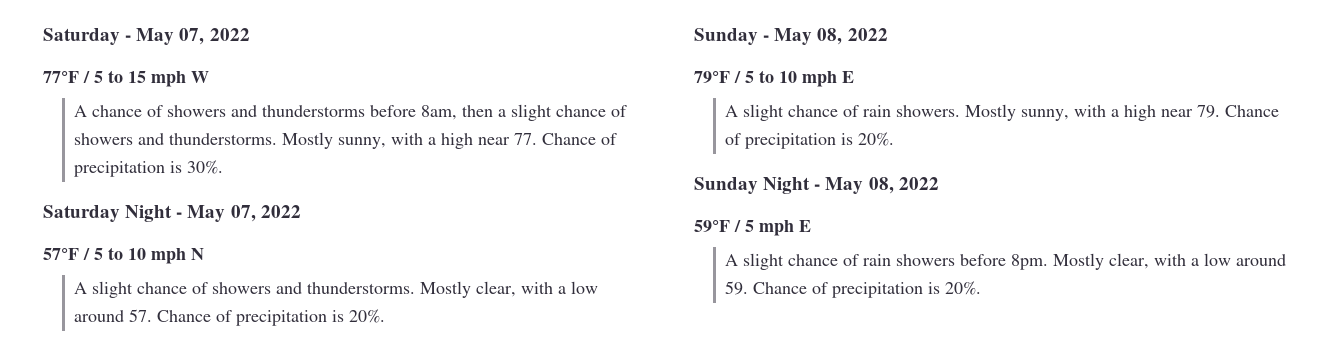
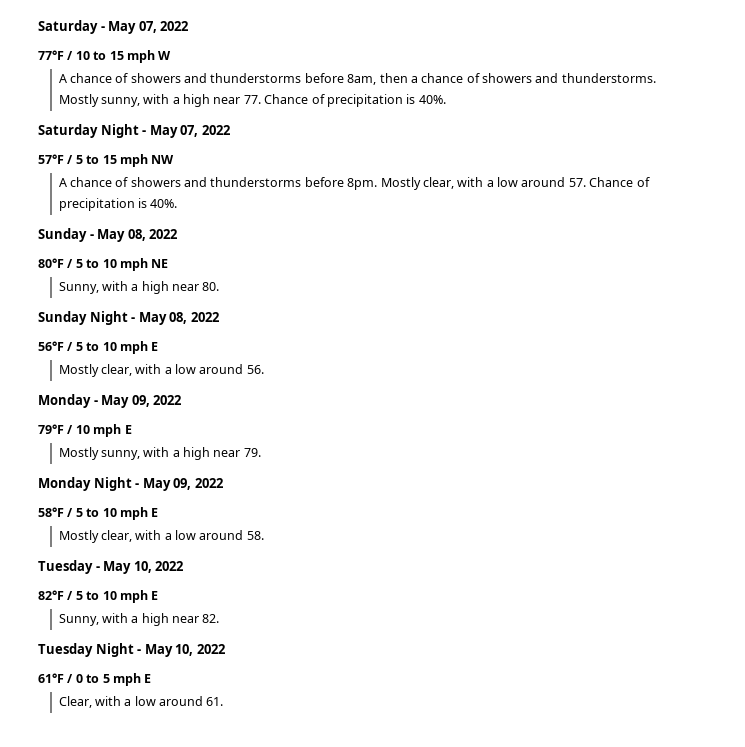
[94,71,103,83] 5 -> [75,51,90,60] 10
[511,104,553,121] slight -> (418, 79) none
[187,160,224,174] 30%. -> [418,95,446,104] 40%.
[128,248,204,264] [74,281,416,298] 10 mph N // A slight chance of showers and thunderstorms. -> [102,154,175,167] [58,177,378,190] 15 mph NW // A chance of showers and thunderstorms before 8pm.
[349,309,386,323] 20%. -> [150,199,178,208] 40%.
[694,70,854,87] [725,104,1280,121] [725,132,895,149] 79°F / 5 to 10 mph E // A slight chance of rain showers. Mostly sunny, with a high near 79. Chance of precipitation is 20%. -> [38,258,169,271] [58,281,220,294] 80°F / 5 to 10 mph NE // Sunny, with a high near 80.
[694,220,811,236] [725,253,1287,270] [725,281,982,298] 59°F / 5 mph E // A slight chance of rain showers before 8pm. Mostly clear, with a low around 59. Chance of precipitation is 20%. -> [38,341,159,354] [58,364,264,377] [38,394,182,408] [38,424,132,437] [58,447,261,460] [38,477,223,491] [38,507,159,520] [58,530,264,543] [38,560,184,574] [38,590,159,603] [58,613,220,626] [38,643,225,657] [38,673,152,686] [58,696,224,708] 56°F / 5 to 10 mph E // Mostly clear, with a low around 56. // Monday - May 09, 2022 // 79°F / 10 mph E // Mostly sunny, with a high near 79. // Monday Night - May 09, 2022 // 58°F / 5 to 10 mph E // Mostly clear, with a low around 58. // Tuesday - May 10, 2022 // 82°F / 5 to 10 mph E // Sunny, with a high near 82. // Tuesday Night - May 10, 2022 // 61°F / 0 to 5 mph E // Clear, with a low around 61.

